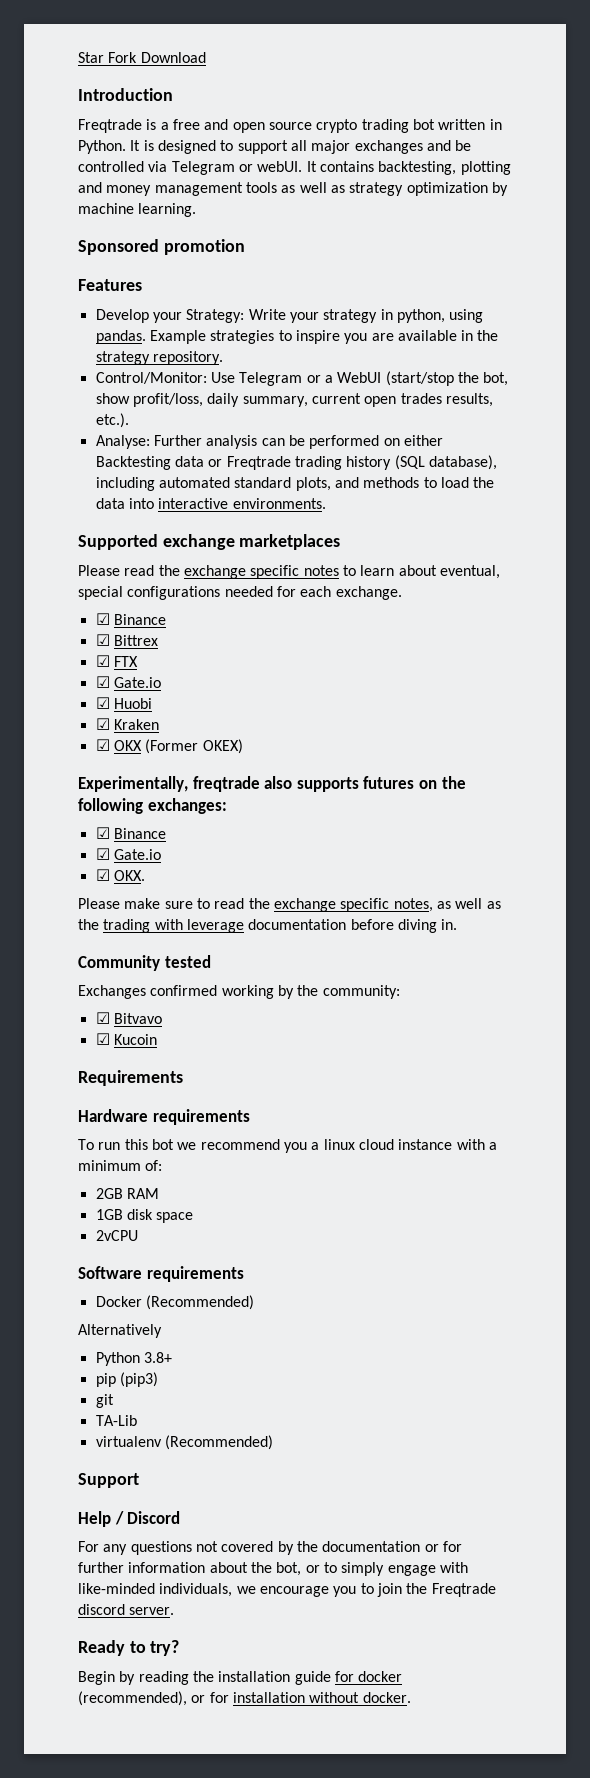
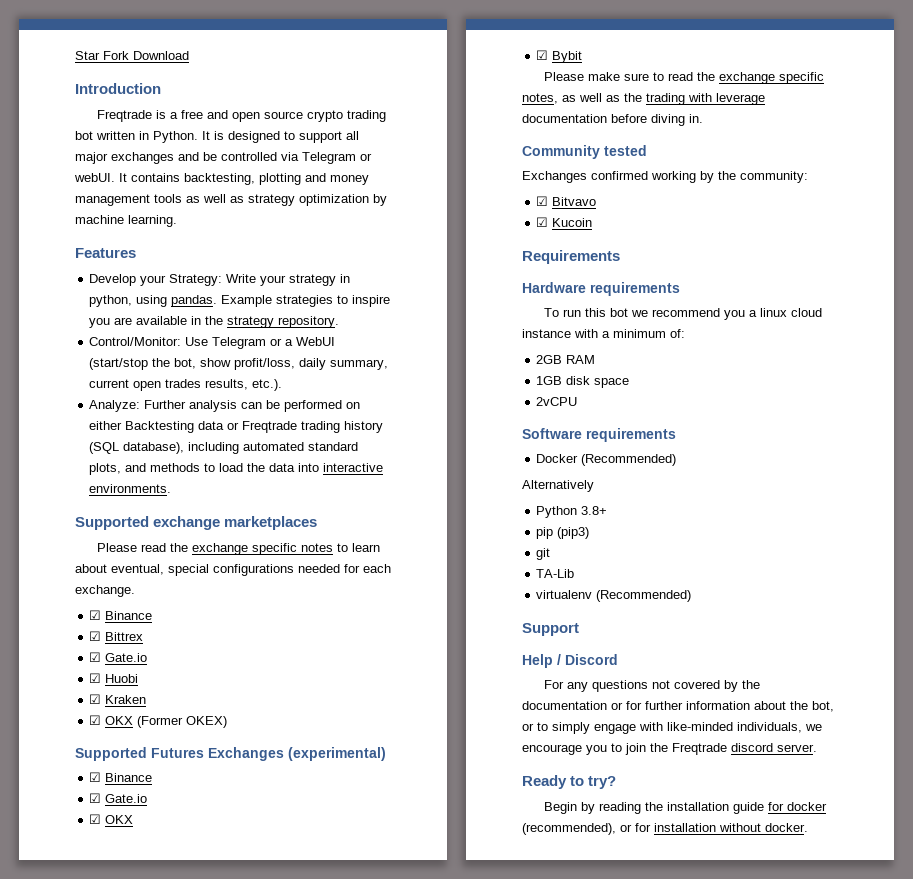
[78,239,245,255] // Sponsored promotion -> (177, 221) none
[95,435,150,449] Analyse: -> [89,400,141,412] Analyze:
[95,655,138,667] // ☑ FTX -> (144, 636) none
[78,776,466,792] [78,798,227,814] Experimentally, freqtrade also supports futures on the following exchanges: -> [75,747,386,761] Supported Futures Exchanges (experimental)
[113,870,145,881] OKX. -> [105,815,134,824] [536,50,583,63] OKX // ☑ Bybit

